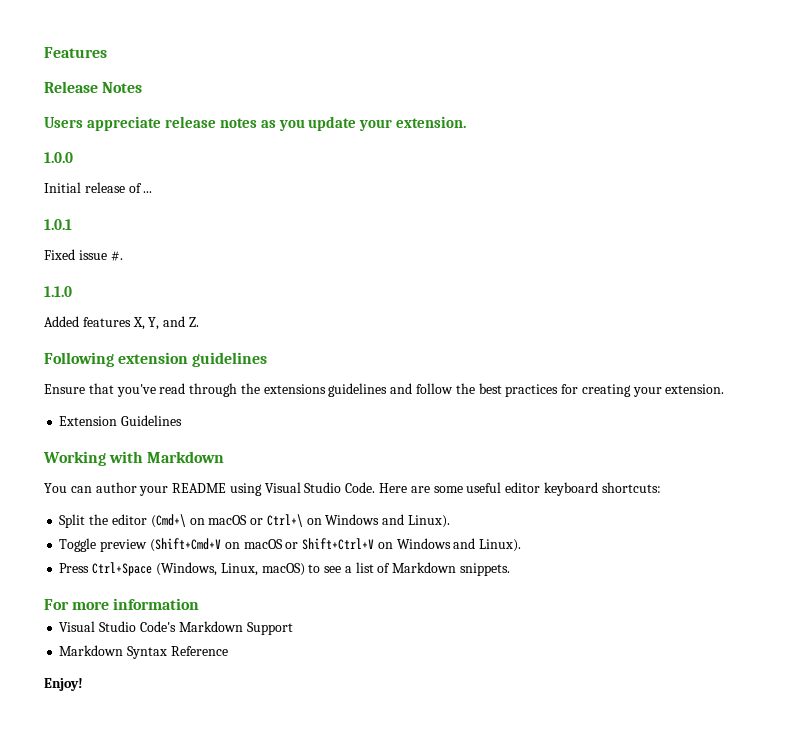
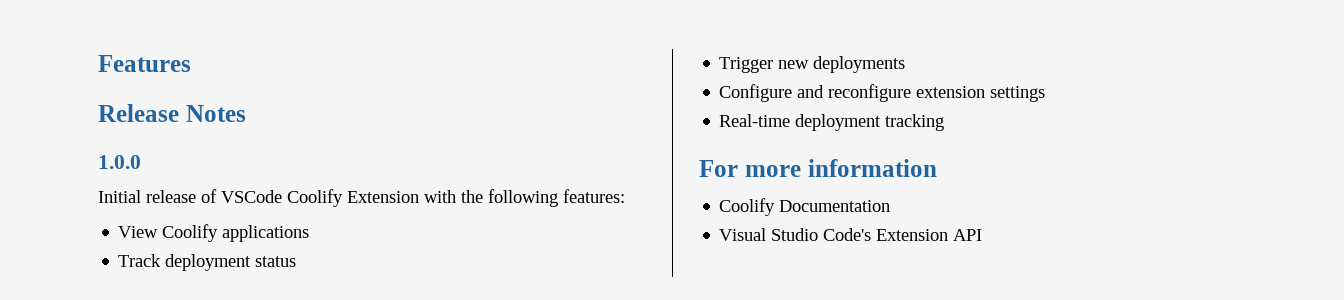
[44,116,467,131] [44,152,73,163] [44,182,153,193] [44,219,72,230] [44,249,123,261] [44,286,72,297] [44,316,199,330] [44,352,268,367] [44,383,725,397] [59,415,183,426] [43,451,225,466] [44,482,661,496] [59,514,450,528] [59,538,522,552] [59,562,510,576] Users appreciate release notes as you update your extension. // 1.0.0 // Initial release of ... // 1.0.1 // Fixed issue #. // 1.1.0 // Added features X, Y, and Z. // Following extension guidelines // Ensure that you've read through the extensions guidelines and follow the best practices for creating your extension. // Extension Guidelines // Working with Markdown // You can author your README using Visual Studio Code. Here are some useful editor keyboard shortcuts: // Split the editor (Cmd+\ on macOS or Ctrl+\ on Windows and Linux). // Toggle preview (Shift+Cmd+V on macOS or Shift+Ctrl+V on Windows and Linux). // Press Ctrl+Space (Windows, Linux, macOS) to see a list of Markdown snippets. -> [98,155,141,169] [98,189,625,207] [118,224,310,242] [118,254,297,271] [719,56,906,73] [719,84,1046,102] [719,114,945,131] 1.0.0 // Initial release of VSCode Coolify Extension with the following features: // View Coolify applications // Track deployment status // Trigger new deployments // Configure and reconfigure extension settings // Real-time deployment tracking
(200, 604) none -> [719,198,891,216] // Coolify Documentation
[178,621,293,635] [59,645,228,659] [44,678,83,691] Markdown Support // Markdown Syntax Reference // Enjoy! -> [876,229,983,241] Extension API

